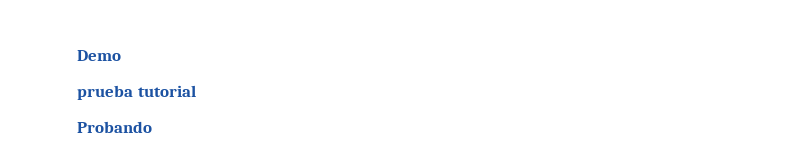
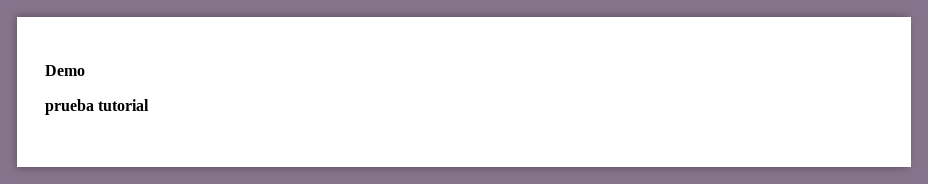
[77,121,152,133] // Probando -> (150, 105) none

